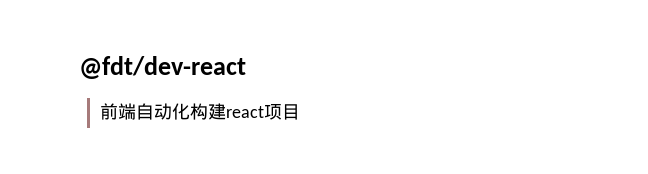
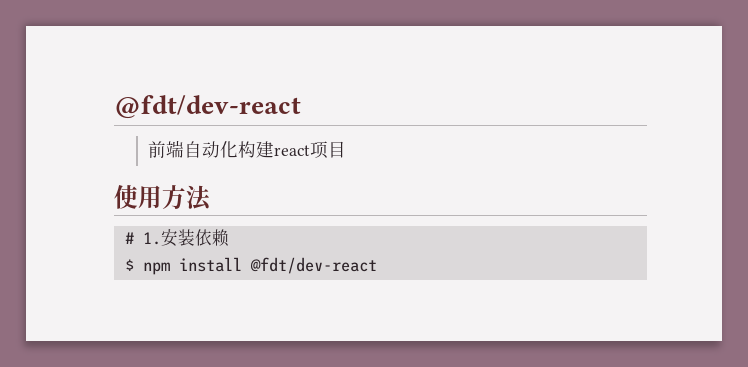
(300, 112) none -> [114,185,212,211] [124,229,229,247] [124,257,377,275] // 使用方法 // # 1.安装依赖 // $ npm install @fdt/dev-react

